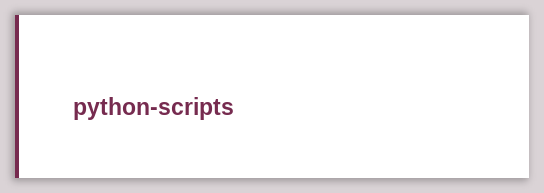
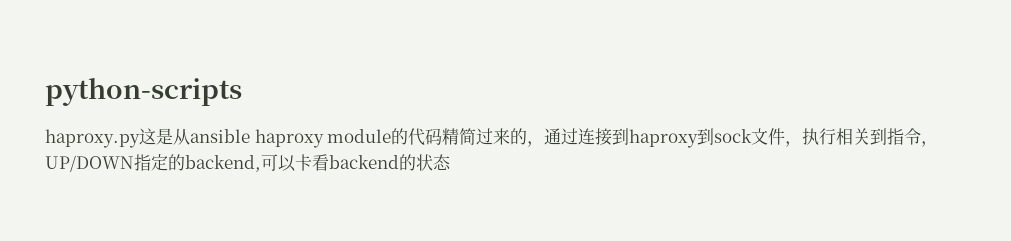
(234, 108) none -> [45,128,939,148] [45,154,451,172] // haproxy.py这是从ansible haproxy module的代码精简过来的，通过连接到haproxy到sock文件，执行相关到指令，UP/DOWN指定的backend,可以卡看backend的状态

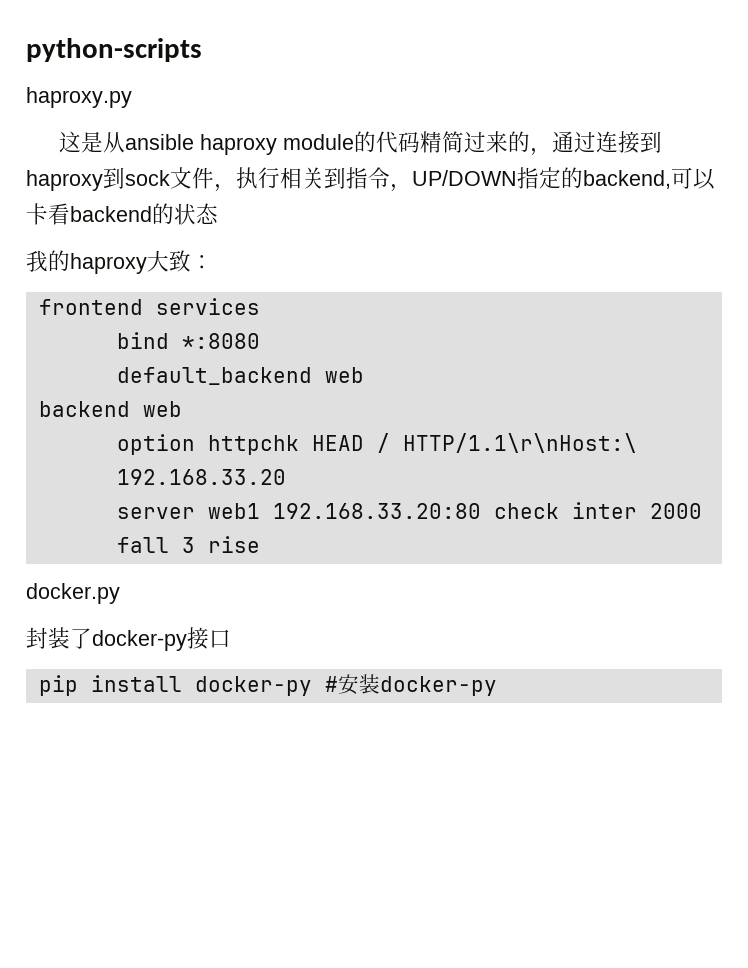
(140, 138) none -> (132, 97) //
(451, 162) none -> [26,250,213,274] [38,298,260,315] [116,332,260,349] [116,367,364,385] [38,401,182,417] [116,433,637,455] [116,469,286,485] [116,502,702,519] [116,536,260,553] [26,583,120,604] [26,627,231,651] [38,674,497,696] // 我的haproxy大致： // frontend services // bind *:8080 // default_backend web // backend web // option httpchk HEAD / HTTP/1.1\r\nHost:\ 192.168.33.20 // server web1 192.168.33.20:80 check inter 2000 fall 3 rise // docker.py // 封装了docker-py接口 // pip install docker-py #安装docker-py

